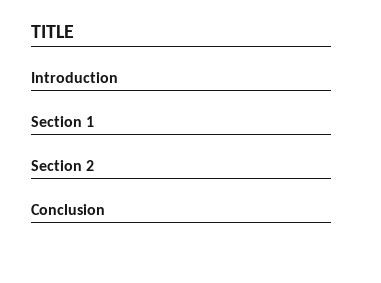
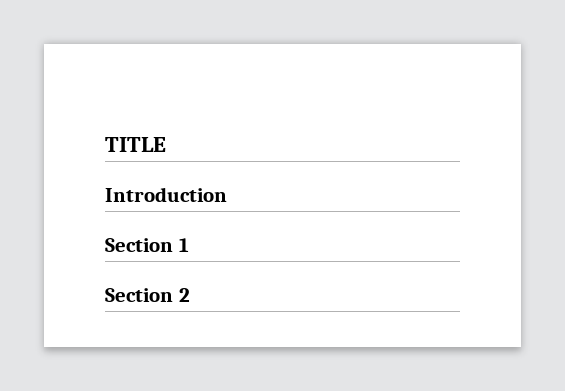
[31,204,105,215] // Conclusion -> (190, 295) none

